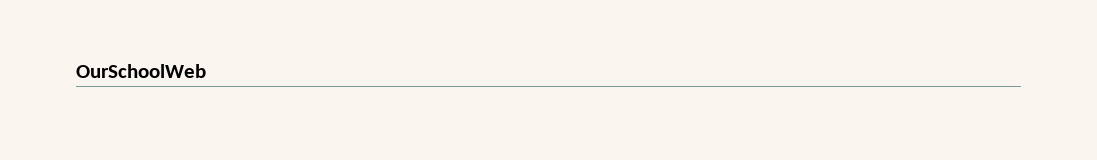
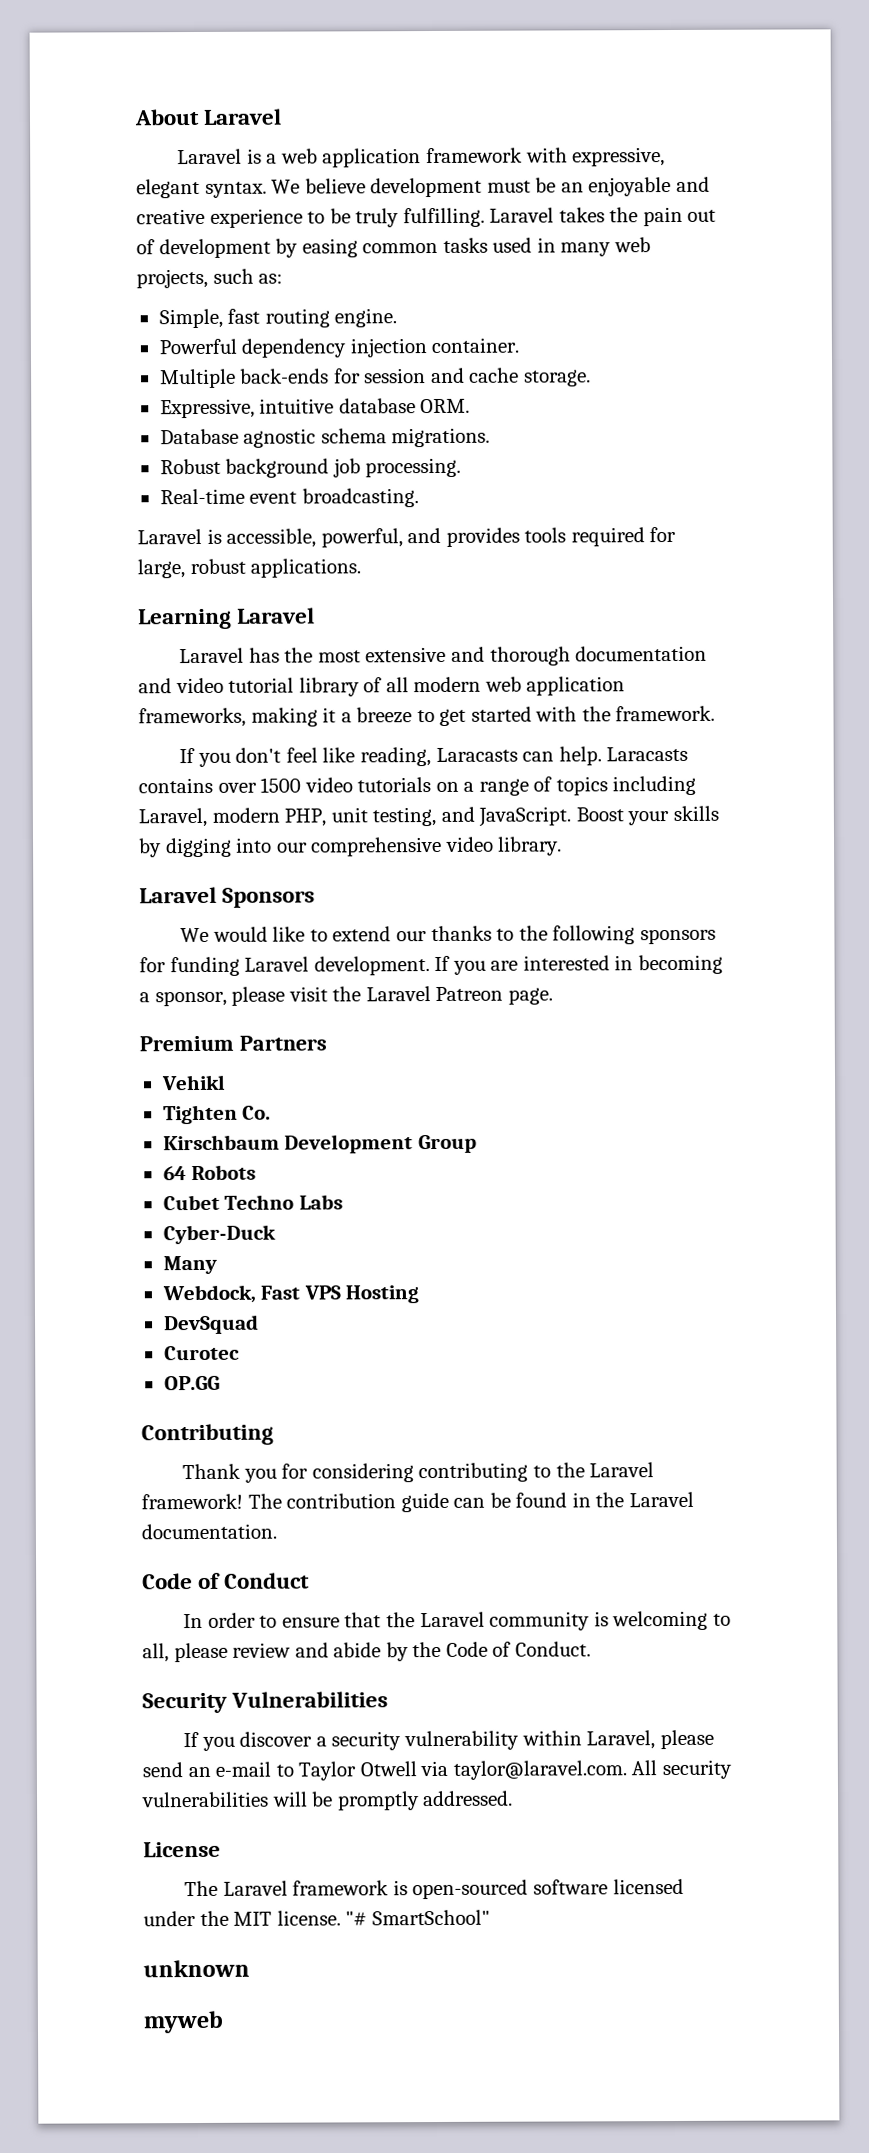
[76,64,206,78] OurSchoolWeb -> [134,108,283,126] [177,147,666,168] [136,176,710,199] [136,206,717,228] [136,237,651,259] [136,268,284,289] [158,308,398,329] [158,337,520,358] [159,367,591,389] [159,398,471,419] [159,427,491,448] [159,457,462,478] [159,488,419,508] [137,526,677,548] [137,558,362,579] [138,607,316,630] [179,645,708,666] [138,676,626,697] [138,705,716,728] [179,746,689,767] [138,775,697,796] [138,805,719,828] [138,836,563,858] [139,886,316,908] [180,925,716,945] [139,954,723,977] [139,986,553,1007] [139,1035,327,1052] [160,1074,226,1091] [162,1104,272,1125] [162,1134,477,1154] [162,1164,257,1181] [162,1194,343,1211] [162,1224,276,1245] [162,1255,217,1275] [161,1284,420,1304] [162,1314,259,1335] [163,1345,240,1361] [163,1375,220,1391] [141,1423,274,1446] [182,1462,655,1483] [141,1491,694,1513] [141,1523,277,1540] [142,1572,311,1590] [183,1610,731,1631] [142,1641,591,1663] [142,1691,389,1714] [183,1729,714,1751] [142,1759,732,1781] [141,1790,514,1811] [143,1841,221,1858] [184,1878,684,1900] [143,1909,490,1927] [143,1959,250,1978] [143,2010,224,2034] About Laravel // Laravel is a web application framework with expressive, elegant syntax. We believe development must be an enjoyable and creative experience to be truly fulfilling. Laravel takes the pain out of development by easing common tasks used in many web projects, such as: // Simple, fast routing engine. // Powerful dependency injection container. // Multiple back-ends for session and cache storage. // Expressive, intuitive database ORM. // Database agnostic schema migrations. // Robust background job processing. // Real-time event broadcasting. // Laravel is accessible, powerful, and provides tools required for large, robust applications. // Learning Laravel // Laravel has the most extensive and thorough documentation and video tutorial library of all modern web application frameworks, making it a breeze to get started with the framework. // If you don't feel like reading, Laracasts can help. Laracasts contains over 1500 video tutorials on a range of topics including Laravel, modern PHP, unit testing, and JavaScript. Boost your skills by digging into our comprehensive video library. // Laravel Sponsors // We would like to extend our thanks to the following sponsors for funding Laravel development. If you are interested in becoming a sponsor, please visit the Laravel Patreon page. // Premium Partners // Vehikl // Tighten Co. // Kirschbaum Development Group // 64 Robots // Cubet Techno Labs // Cyber-Duck // Many // Webdock, Fast VPS Hosting // DevSquad // Curotec // OP.GG // Contributing // Thank you for considering contributing to the Laravel framework! The contribution guide can be found in the Laravel documentation. // Code of Conduct // In order to ensure that the Laravel community is welcoming to all, please review and abide by the Code of Conduct. // Security Vulnerabilities // If you discover a security vulnerability within Laravel, please send an e-mail to Taylor Otwell via taylor@laravel.com. All security vulnerabilities will be promptly addressed. // License // The Laravel framework is open-sourced software licensed under the MIT license. "# SmartSchool" // unknown // myweb

